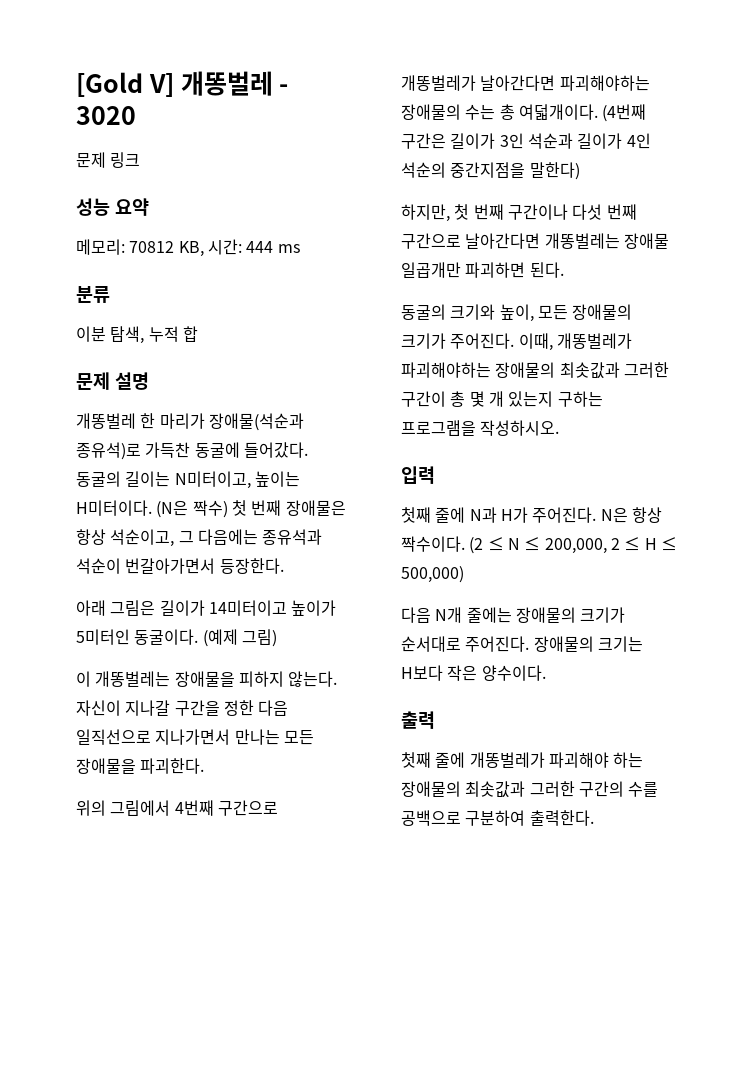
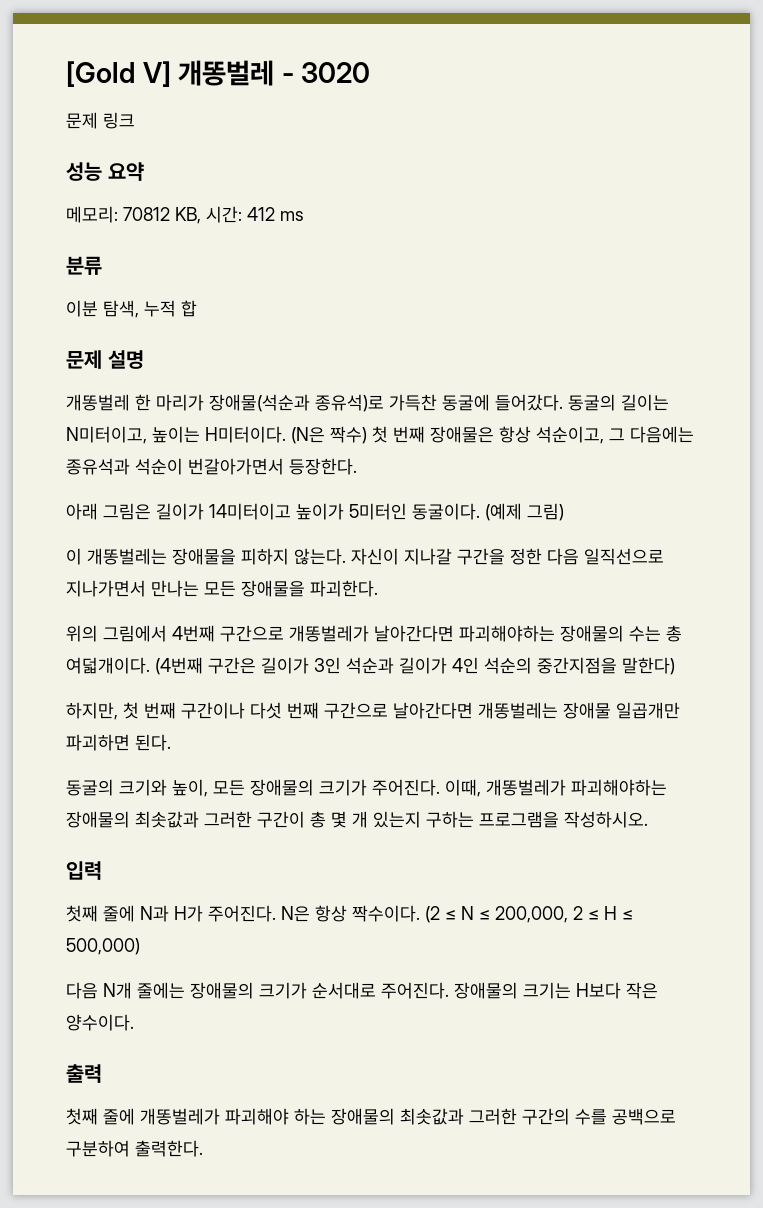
[246,241,274,253] 444 -> [247,207,275,221] 412

